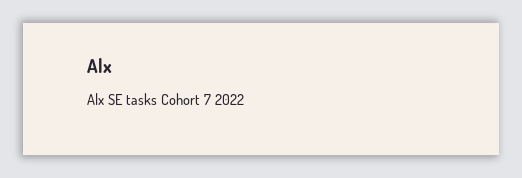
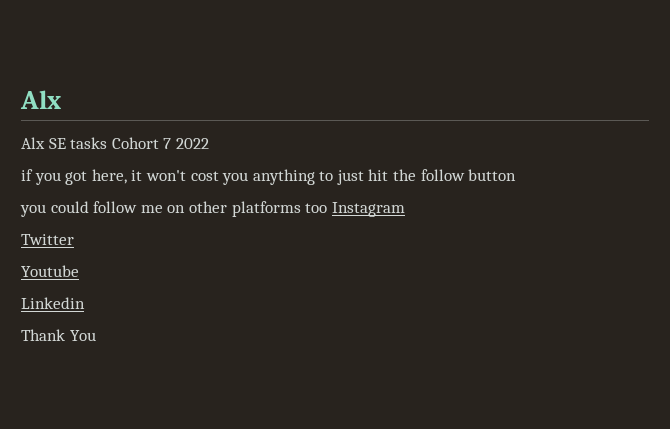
(244, 99) none -> [21,169,517,185] [20,201,405,217] [21,234,74,245] [21,265,79,277] [21,297,85,309] [21,329,96,341] // if you got here, it won't cost you anything to just hit the follow button // you could follow me on other platforms too Instagram // Twitter // Youtube // Linkedin // Thank You

